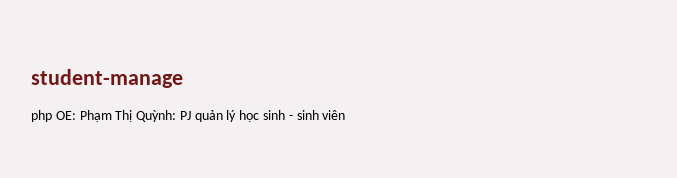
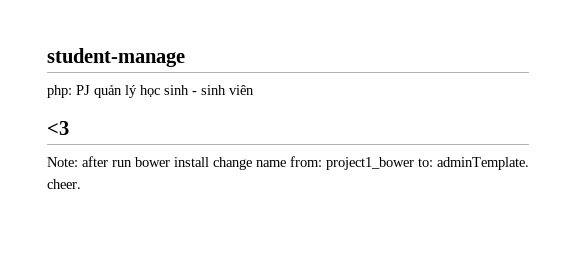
[31,110,177,122] php OE: Phạm Thị Quỳnh: -> [47,85,72,98] php:
(346, 115) none -> [47,121,69,135] [47,156,529,170] [47,179,81,189] // <3 // Note: after run bower install change name from: project1_bower to: adminTemplate. cheer.

